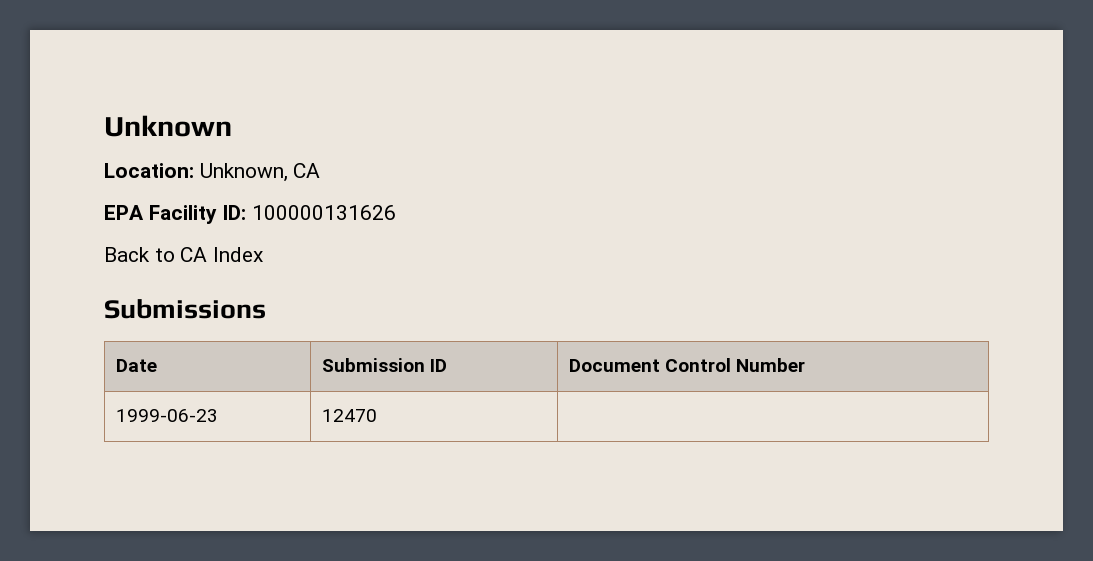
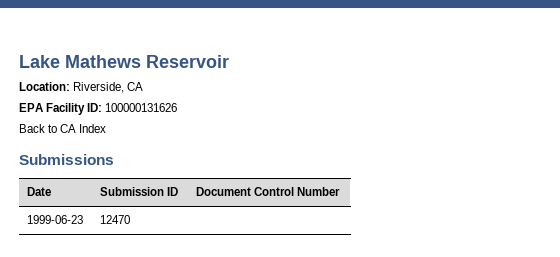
[104,115,232,137] Unknown -> [19,55,229,68] Lake Mathews Reservoir
[199,163,288,182] Unknown, -> [73,82,125,93] Riverside,

